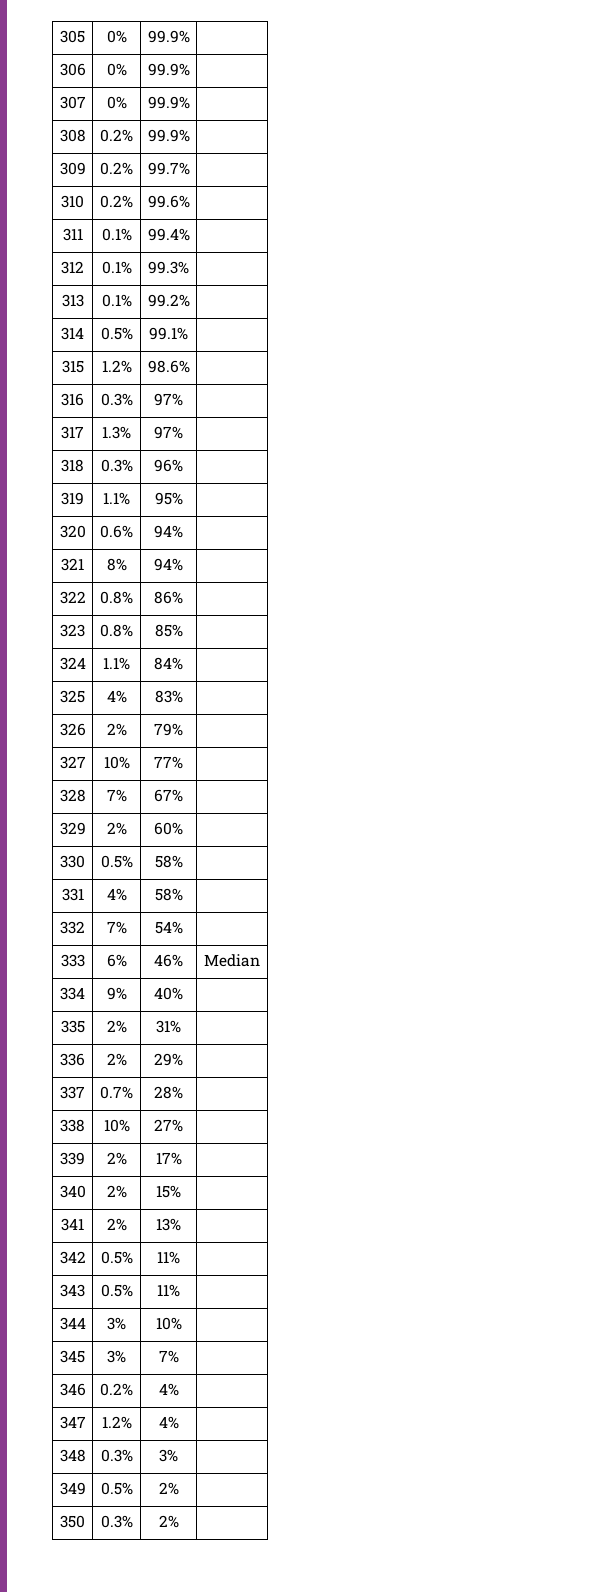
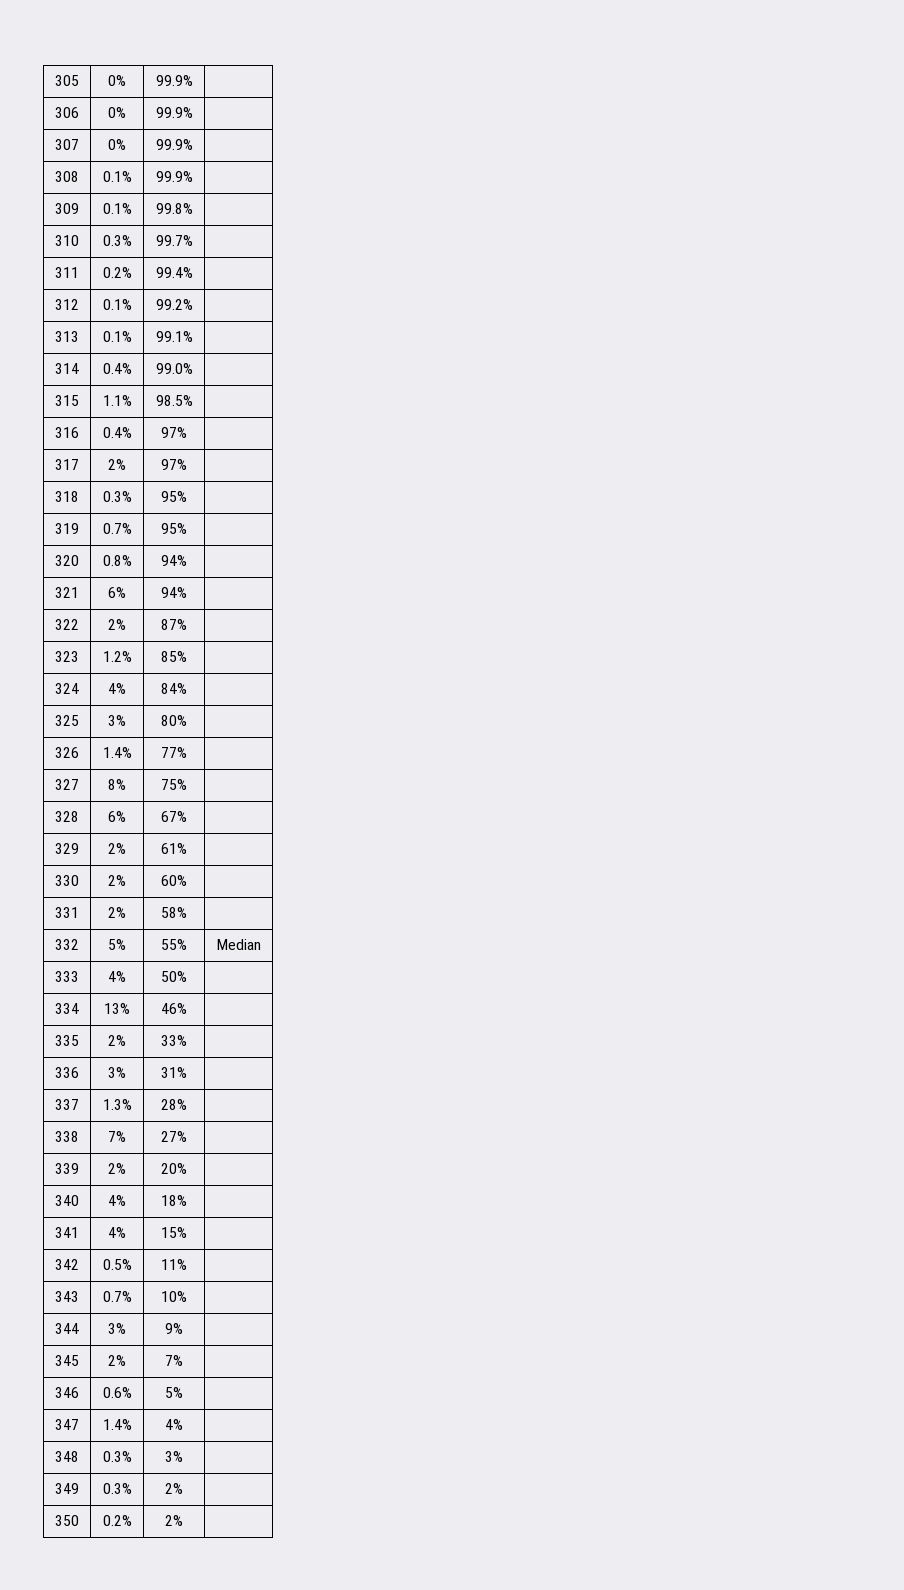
[100,129,133,142] 0.2% -> [102,171,132,182] 0.1%
[100,162,133,175] 0.2% -> [102,203,132,214] [155,203,193,214] [55,235,79,246] [102,235,132,246] 0.1% | 99.8% | // 310 | 0.3%
[61,195,84,208] [100,195,133,208] [147,195,190,208] [62,228,83,241] [101,228,132,241] 310 | 0.2% | 99.6% | // 311 | 0.1% -> [55,267,79,278] [102,267,132,278] 311 | 0.2%
[148,261,189,274] 99.3% -> [155,299,193,310] 99.2%
[147,294,190,307] 99.2% -> [155,331,193,342] 99.1%
[100,327,133,340] [149,327,188,340] 0.5% | 99.1% -> [102,363,132,374] [155,363,193,374] 0.4% | 99.0%
[101,360,132,373] [147,360,190,373] 1.2% | 98.6% -> [102,395,132,406] [155,395,193,406] 1.1% | 98.5%
[100,393,133,406] 0.3% -> [102,427,132,438] 0.4%
[102,426,131,439] 1.3% -> [108,459,126,470] 2%
[154,459,183,472] 96% -> [161,491,187,502] 95%
[103,492,130,505] 1.1% -> [102,523,132,534] 0.7%
[100,525,133,538] 0.6% -> [102,555,132,566] 0.8%
[106,558,127,571] 8% -> [108,587,126,598] 6%
[100,591,133,604] [154,591,183,604] 0.8% | 86% -> [108,619,126,630] [161,619,187,630] 2% | 87%
[100,624,133,637] 0.8% -> [102,651,132,662] 1.2%
[103,657,130,670] 1.1% -> [108,683,126,694] 4%
[106,690,127,703] [154,690,183,703] 4% | 83% -> [108,715,126,726] [161,715,187,726] 3% | 80%
[106,723,127,736] [154,723,183,736] 2% | 79% -> [102,747,132,758] [161,747,187,758] 1.4% | 77%
[103,756,130,769] [154,756,183,769] 10% | 77% -> [108,779,126,790] [161,779,187,790] 8% | 75%
[106,789,127,802] 7% -> [108,811,126,822] 6%
[154,822,183,835] 60% -> [161,843,187,854] 61%
[100,855,133,868] [154,855,183,868] 0.5% | 58% -> [108,875,126,886] [161,875,187,886] 2% | 60%
[106,888,127,901] 4% -> [108,907,126,918] 2%
[106,921,127,934] [154,921,183,934] [60,954,85,967] [106,954,127,967] [154,954,183,967] [204,954,260,967] 7% | 54% | // 333 | 6% | 46% | Median -> [108,939,126,950] [161,939,187,950] [216,939,261,950] [55,971,79,982] [108,971,126,982] [161,971,187,982] 5% | 55% | Median // 333 | 4% | 50% |
[106,987,127,1000] [154,987,183,1000] 9% | 40% -> [104,1003,130,1014] [161,1003,187,1014] 13% | 46%
[156,1020,181,1033] 31% -> [161,1035,187,1046] 33%
[106,1053,127,1066] [154,1053,183,1066] 2% | 29% -> [108,1067,126,1078] [161,1067,187,1078] 3% | 31%
[100,1086,133,1099] 0.7% -> [102,1099,132,1110] 1.3%
[103,1119,130,1132] 10% -> [108,1131,126,1142] 7%
[155,1152,182,1165] 17% -> [161,1163,187,1174] 20%
[106,1185,127,1198] [156,1185,181,1198] 2% | 15% -> [108,1195,126,1206] [161,1195,187,1206] 4% | 18%
[106,1218,127,1231] [156,1218,181,1231] 2% | 13% -> [108,1227,126,1238] [161,1227,187,1238] 4% | 15%
[100,1284,133,1297] [157,1284,180,1297] 0.5% | 11% -> [102,1291,132,1302] [161,1291,187,1302] 0.7% | 10%
[155,1317,182,1330] 10% -> [165,1323,183,1334] 9%
[107,1350,126,1363] 3% -> [108,1355,126,1366] 2%
[100,1383,133,1396] [158,1383,179,1396] 0.2% | 4% -> [102,1387,132,1398] [165,1387,183,1398] 0.6% | 5%
[101,1416,132,1429] 1.2% -> [102,1419,132,1430] 1.4%
[100,1482,133,1495] 0.5% -> [102,1483,132,1494] 0.3%
[100,1515,133,1528] 0.3% -> [102,1515,132,1526] 0.2%

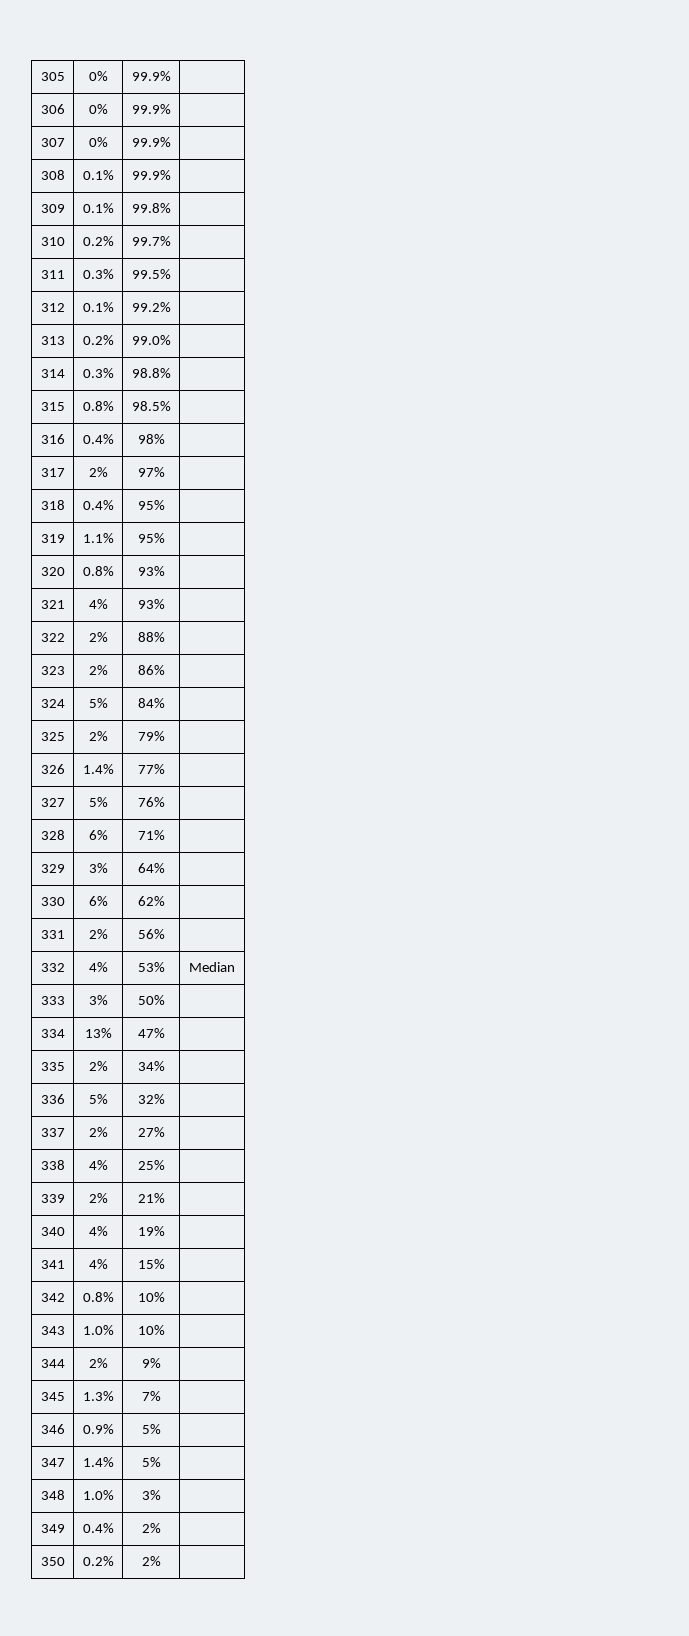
[102,235,132,246] 0.3% -> [82,236,114,246] 0.2%
[102,267,132,278] [155,267,193,278] 0.2% | 99.4% -> [82,269,114,279] [131,269,171,279] 0.3% | 99.5%
[102,331,132,342] [155,331,193,342] 0.1% | 99.1% -> [82,335,114,345] [131,335,171,345] 0.2% | 99.0%
[102,363,132,374] [155,363,193,374] 0.4% | 99.0% -> [82,368,114,378] [131,368,171,378] 0.3% | 98.8%
[102,395,132,406] 1.1% -> [82,401,114,411] 0.8%
[161,427,187,438] 97% -> [137,434,165,444] 98%
[102,491,132,502] 0.3% -> [82,500,114,510] 0.4%
[102,523,132,534] 0.7% -> [82,533,114,543] 1.1%
[161,555,187,566] 94% -> [137,566,165,576] 93%
[108,587,126,598] [161,587,187,598] 6% | 94% -> [88,599,108,609] [137,599,165,609] 4% | 93%
[161,619,187,630] 87% -> [137,632,165,642] 88%
[102,651,132,662] [161,651,187,662] 1.2% | 85% -> [88,665,108,675] [137,665,165,675] 2% | 86%
[108,683,126,694] 4% -> [88,698,108,708] 5%
[108,715,126,726] [161,715,187,726] 3% | 80% -> [88,731,108,741] [137,731,165,741] 2% | 79%
[108,779,126,790] [161,779,187,790] 8% | 75% -> [88,797,108,807] [137,797,165,807] 5% | 76%
[161,811,187,822] 67% -> [137,830,165,840] 71%
[108,843,126,854] [161,843,187,854] 2% | 61% -> [88,863,108,873] [137,863,165,873] 3% | 64%
[108,875,126,886] [161,875,187,886] 2% | 60% -> [88,896,108,906] [137,896,165,906] 6% | 62%
[161,907,187,918] 58% -> [137,929,165,939] 56%
[108,939,126,950] [161,939,187,950] 5% | 55% -> [88,962,108,972] [137,962,165,972] 4% | 53%
[108,971,126,982] 4% -> [88,995,108,1005] 3%
[161,1003,187,1014] 46% -> [137,1028,165,1038] 47%
[161,1035,187,1046] 33% -> [137,1061,165,1071] 34%
[108,1067,126,1078] [161,1067,187,1078] 3% | 31% -> [88,1094,108,1104] [137,1094,165,1104] 5% | 32%
[102,1099,132,1110] [161,1099,187,1110] 1.3% | 28% -> [88,1127,108,1137] [137,1127,165,1137] 2% | 27%
[108,1131,126,1142] [161,1131,187,1142] 7% | 27% -> [88,1160,108,1170] [137,1160,165,1170] 4% | 25%
[161,1163,187,1174] 20% -> [137,1193,165,1203] 21%
[161,1195,187,1206] 18% -> [137,1226,165,1236] 19%
[102,1259,132,1270] [161,1259,187,1270] 0.5% | 11% -> [82,1292,114,1302] [137,1292,165,1302] 0.8% | 10%
[102,1291,132,1302] 0.7% -> [82,1325,114,1335] 1.0%
[108,1323,126,1334] 3% -> [88,1358,108,1368] 2%
[108,1355,126,1366] 2% -> [82,1391,114,1401] 1.3%
[102,1387,132,1398] 0.6% -> [82,1424,114,1434] 0.9%
[165,1419,183,1430] 4% -> [141,1457,161,1467] 5%
[102,1451,132,1462] 0.3% -> [82,1490,114,1500] 1.0%
[102,1483,132,1494] 0.3% -> [82,1523,114,1533] 0.4%

